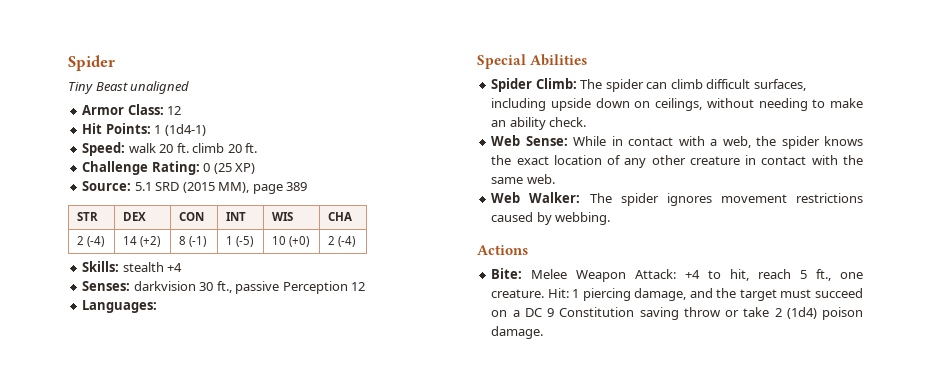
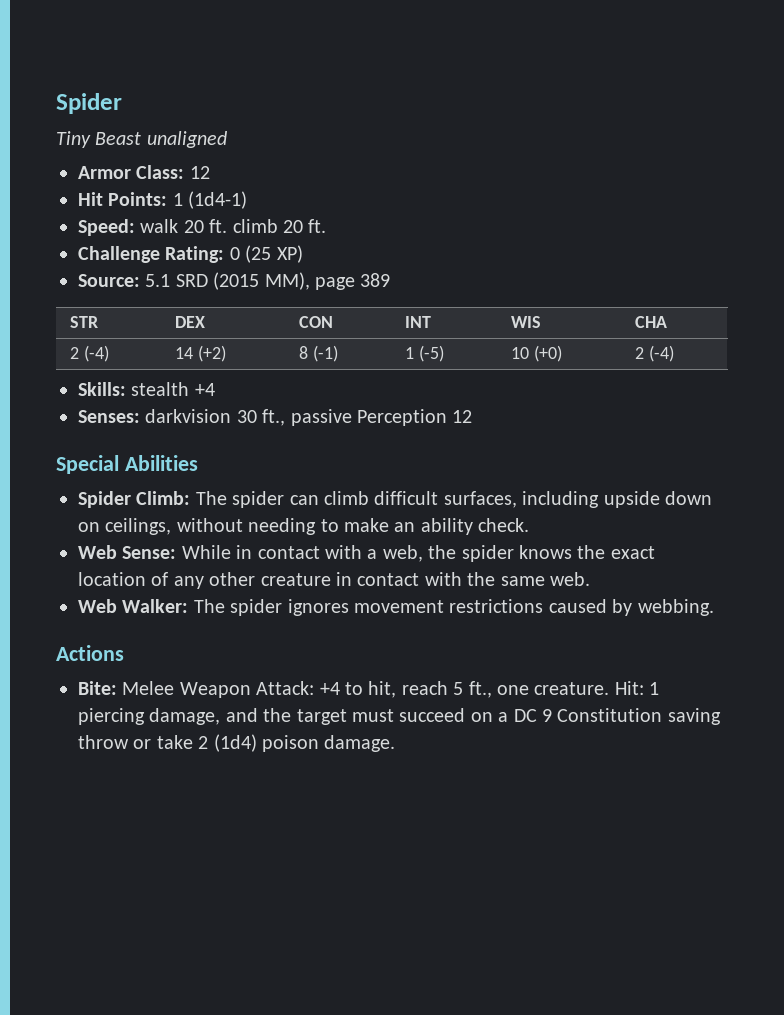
[82,300,158,313] // Languages: -> (473, 416) none

